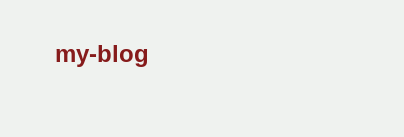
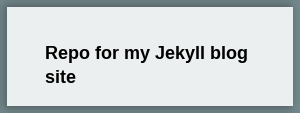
[55,45,149,67] my-blog -> [45,46,248,63] [45,70,76,83] Repo for my Jekyll blog site

